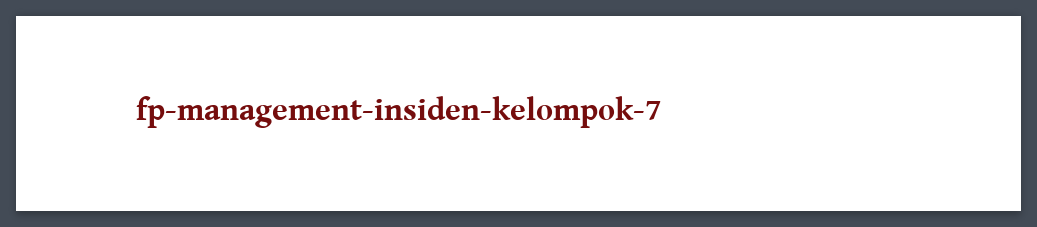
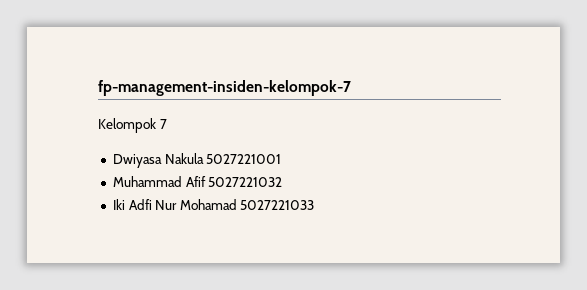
(662, 112) none -> [98,118,167,133] [112,153,282,168] [112,176,283,187] [112,199,315,210] // Kelompok 7 // Dwiyasa Nakula 5027221001 // Muhammad Afif 5027221032 // Iki Adfi Nur Mohamad 5027221033

